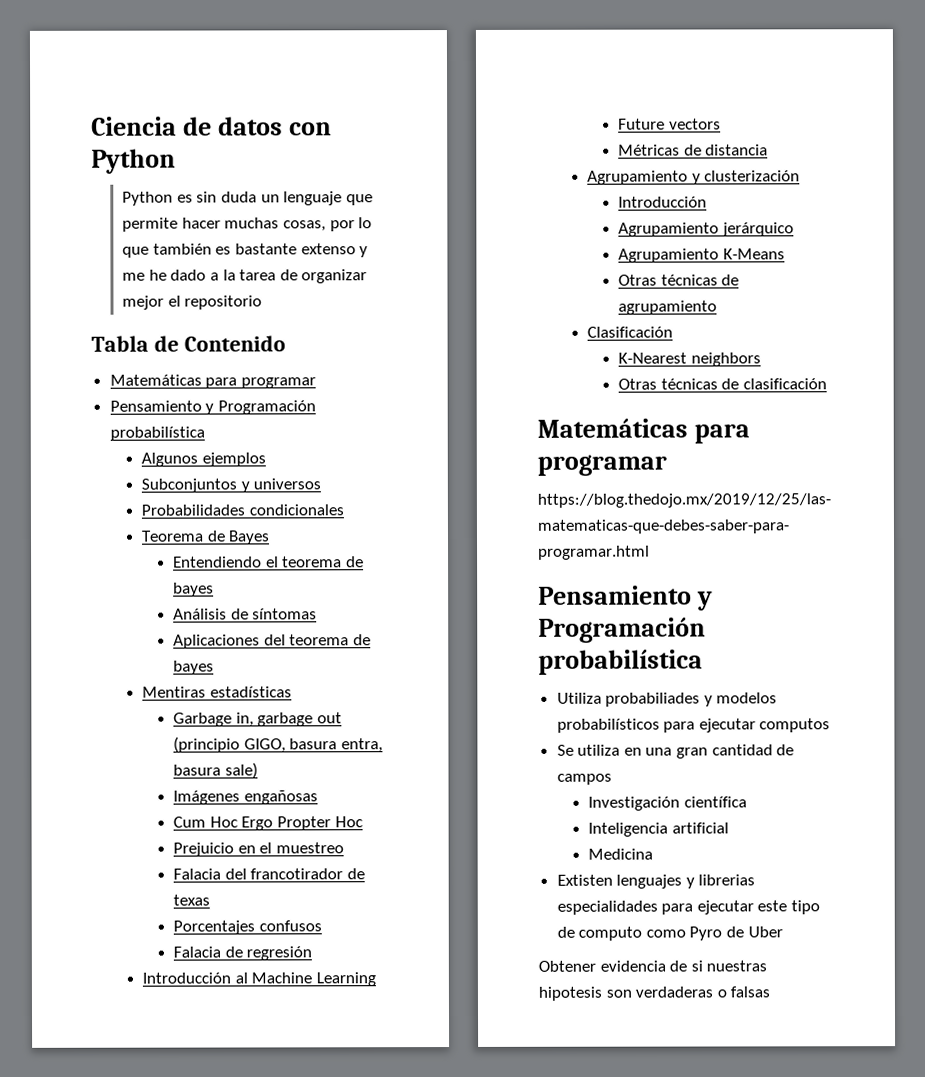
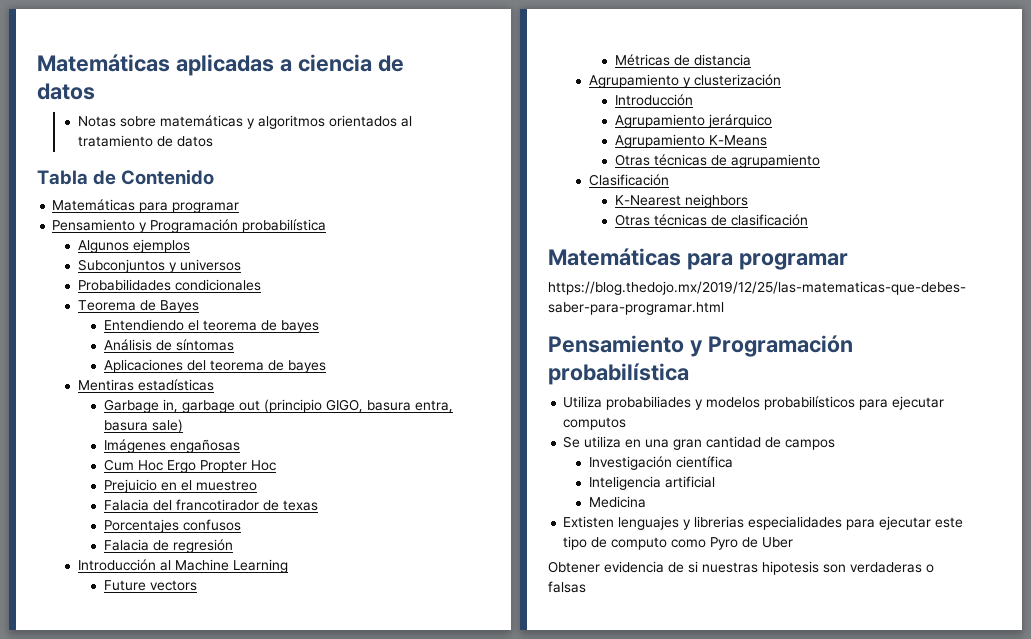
[91,116,332,136] [91,148,176,174] [122,191,373,206] [122,217,373,232] [122,243,369,258] [122,269,368,284] [122,295,263,310] Ciencia de datos con Python // Python es sin duda un lenguaje que permite hacer muchas cosas, por lo que también es bastante extenso y me he dado a la tarea de organizar mejor el repositorio -> [37,54,404,76] [37,83,95,100] [77,115,412,129] [77,135,213,147] Matemáticas aplicadas a ciencia de datos // Notas sobre matemáticas y algoritmos orientados al tratamiento de datos

